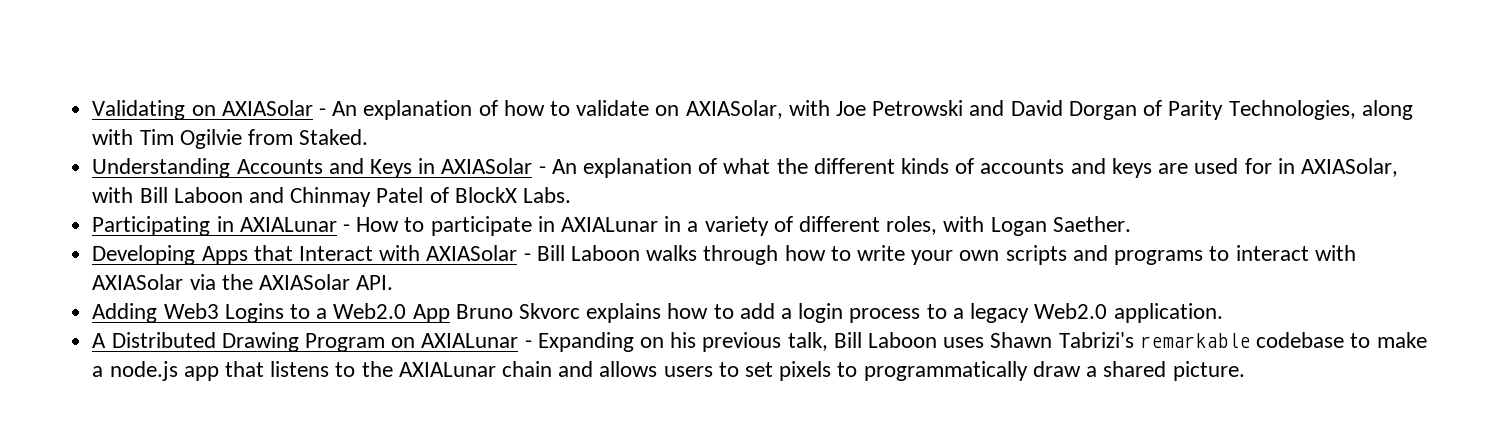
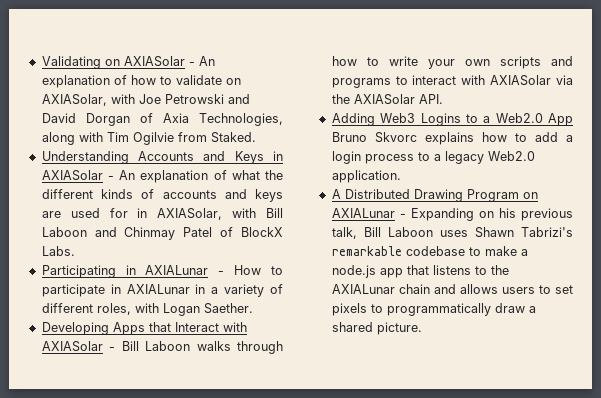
[1168,100,1224,120] Parity -> [162,113,189,123] Axia

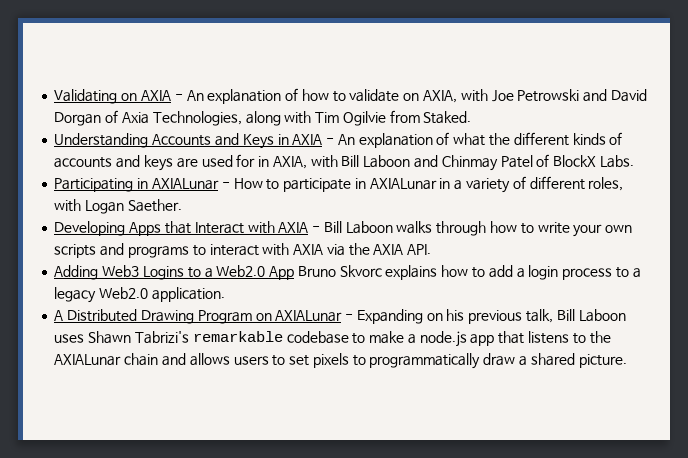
[123,56,185,67] AXIASolar -> [140,90,171,101] AXIA
[41,94,107,106] AXIASolar, -> [422,90,457,103] AXIA,
[41,170,103,181] AXIASolar -> [292,134,323,145] AXIA
[157,208,223,220] AXIASolar, -> [272,156,307,169] AXIA,
[41,341,103,352] AXIASolar -> [278,222,309,233] AXIA
[490,75,552,86] AXIASolar -> [293,244,324,255] AXIA
[353,94,415,105] AXIASolar -> [373,244,404,255] AXIA

